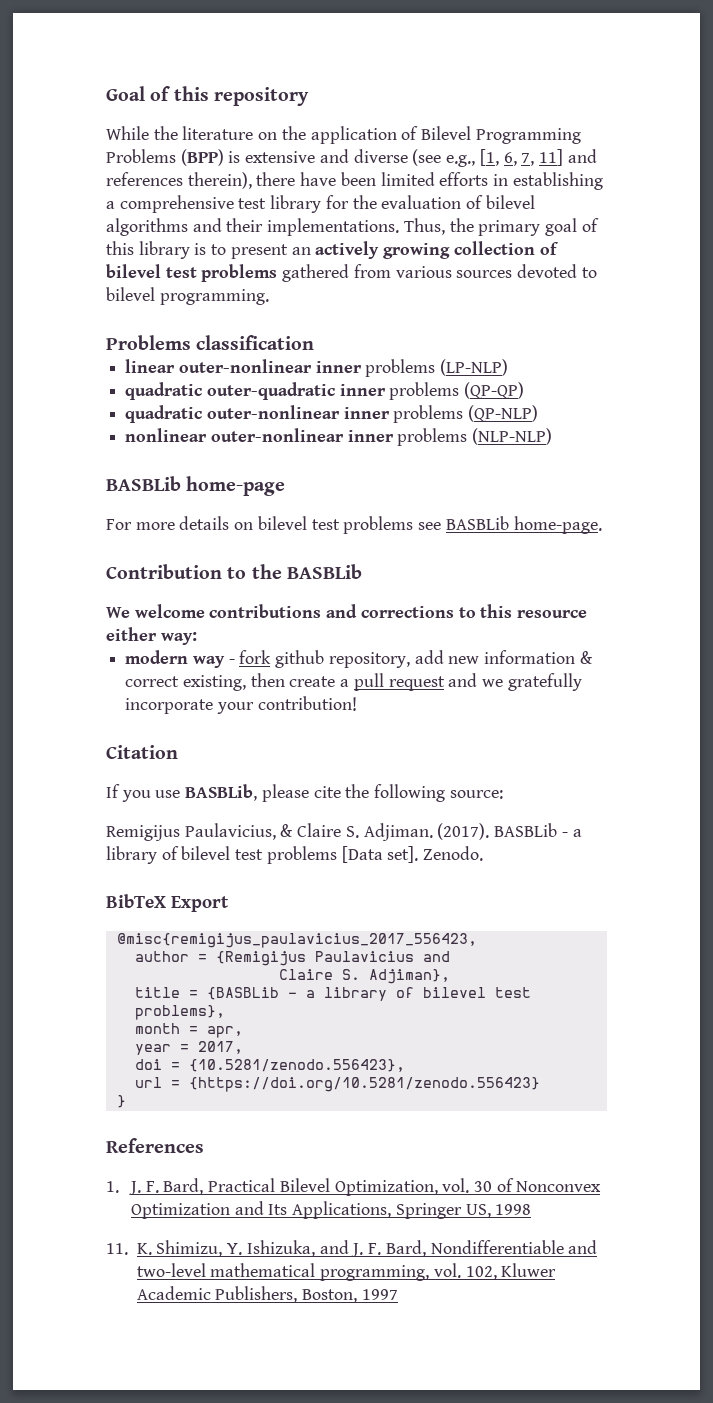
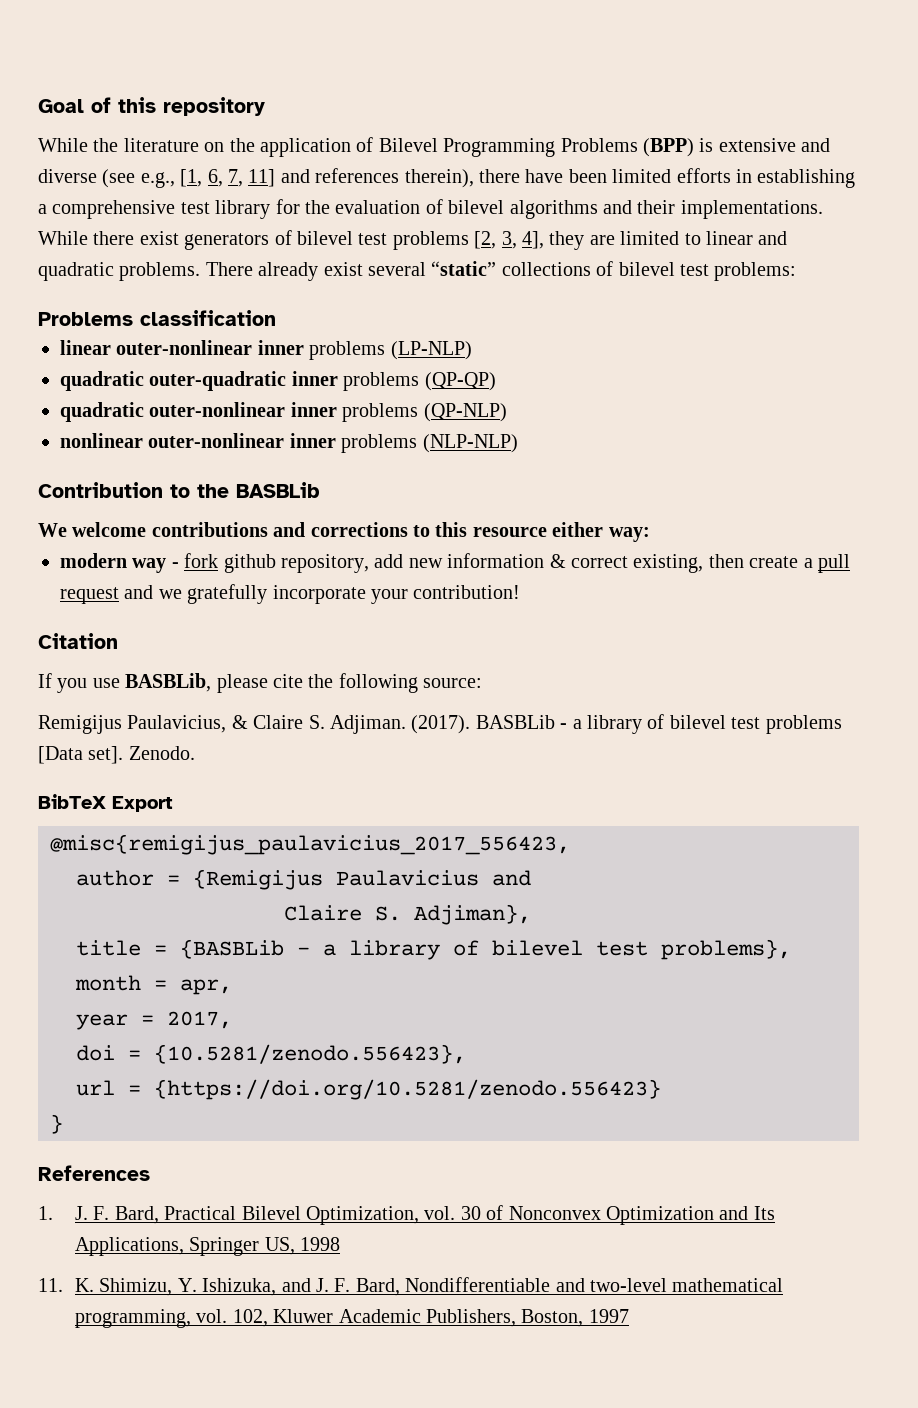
[403,218,599,236] [106,241,559,259] [106,264,597,282] [106,287,269,305] Thus, the primary goal of this library is to present an actively growing collection of bilevel test problems gathered from various sources devoted to bilevel programming. -> [38,230,788,250] [38,261,797,281] While there exist generators of bilevel test problems [2, 3, 4], they are limited to linear and quadratic problems. There already exist several “static” collections of bilevel test problems:
[106,476,286,496] [106,516,602,534] // BASBLib home-page // For more details on bilevel test problems see BASBLib home-page. -> (518, 443) none

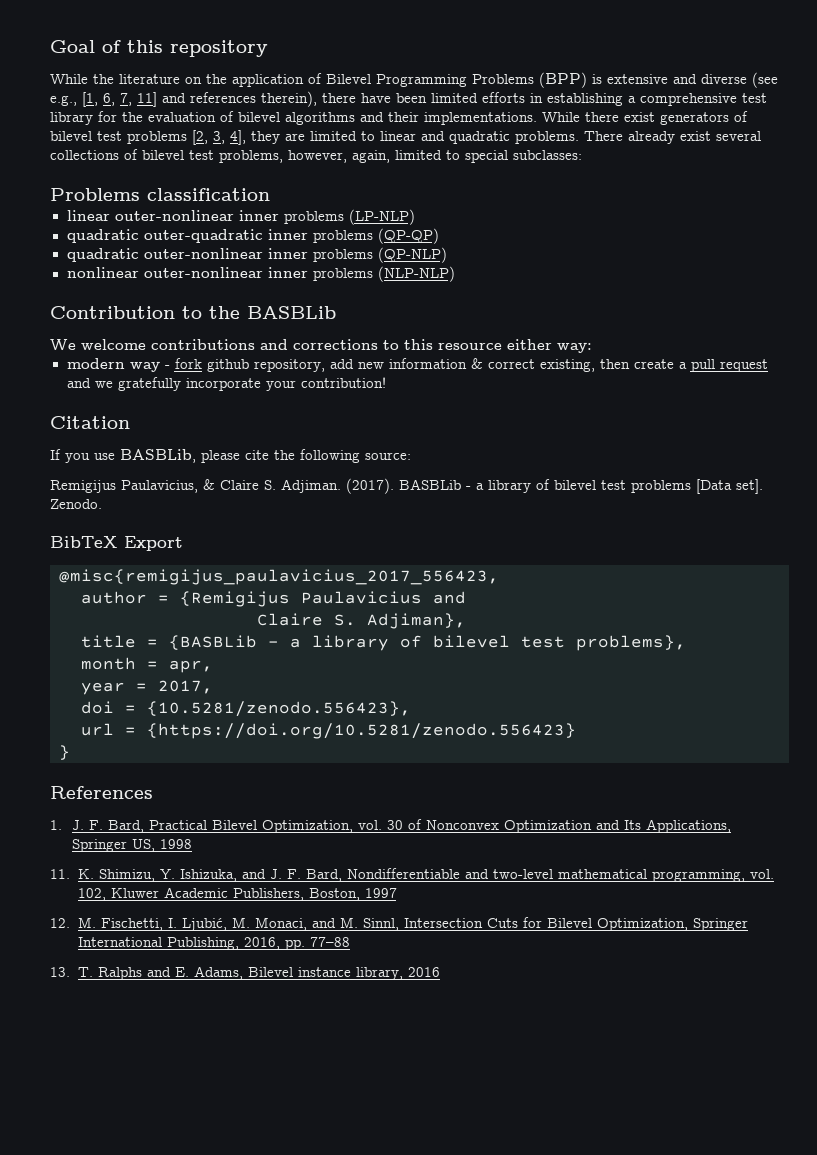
[431,261,497,276] “static” -> (761, 136) none
[714,262,797,281] problems: -> [219,150,582,163] problems, however, again, limited to special subclasses:
(629, 1316) none -> [50,917,748,931] [77,937,350,950] [50,966,440,980] // 12. M. Fischetti, I. Ljubić, M. Monaci, and M. Sinnl, Intersection Cuts for Bilevel Optimization, Springer International Publishing, 2016, pp. 77–88 // 13. T. Ralphs and E. Adams, Bilevel instance library, 2016

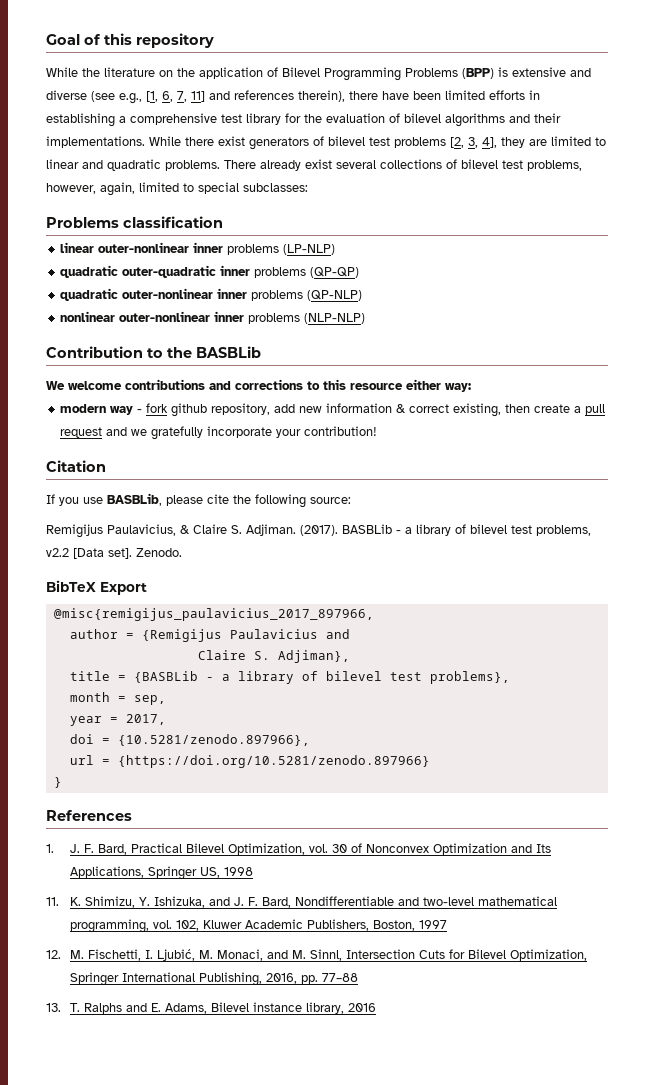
[631,480,691,493] problems -> [536,525,591,536] [46,548,69,557] problems, v2.2
[59,569,499,585] @misc{remigijus_paulavicius_2017_556423, -> [53,608,374,621] @misc{remigijus_paulavicius_2017_897966,
[169,660,213,673] apr, -> [133,695,166,705] sep,
[147,701,411,717] {10.5281/zenodo.556423}, -> [117,734,310,746] {10.5281/zenodo.897966},
[147,723,576,739] {https://doi.org/10.5281/zenodo.556423} -> [117,755,430,768] {https://doi.org/10.5281/zenodo.897966}

